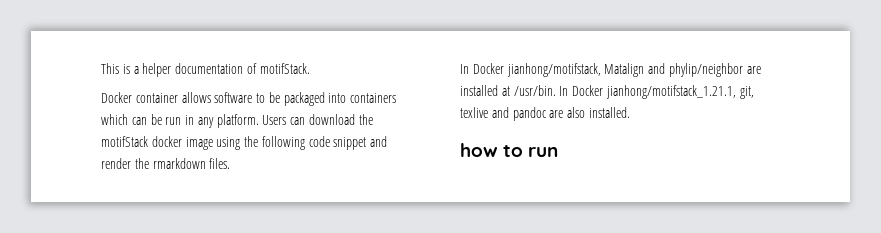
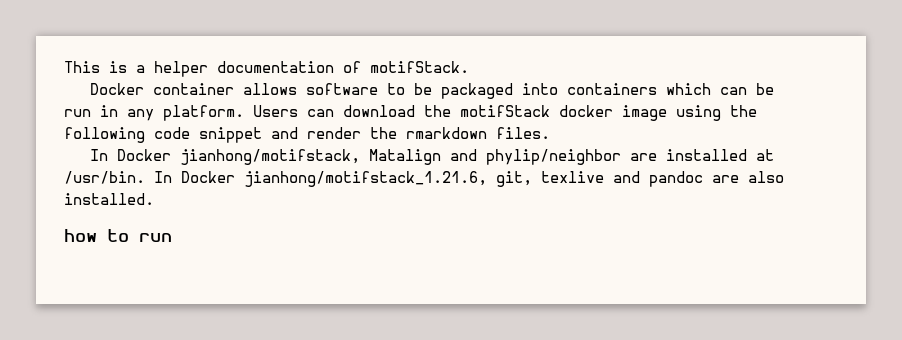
[605,85,736,99] jianhong/motifstack_1.21.1, -> [244,171,487,187] jianhong/motifstack_1.21.6,

